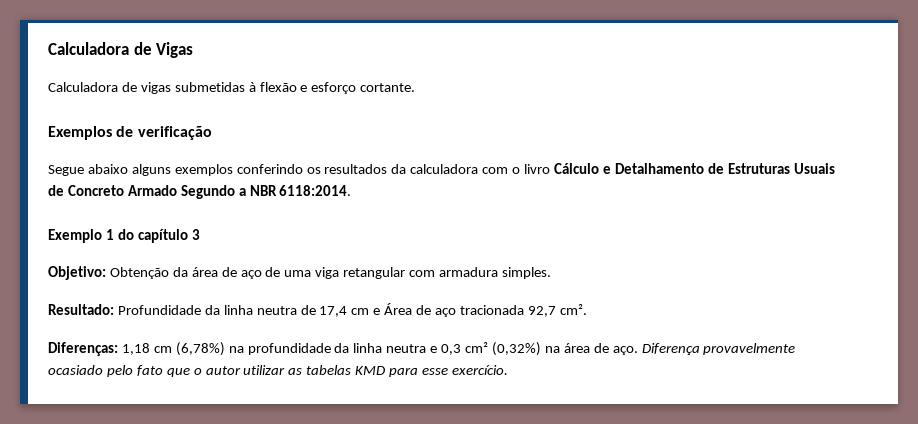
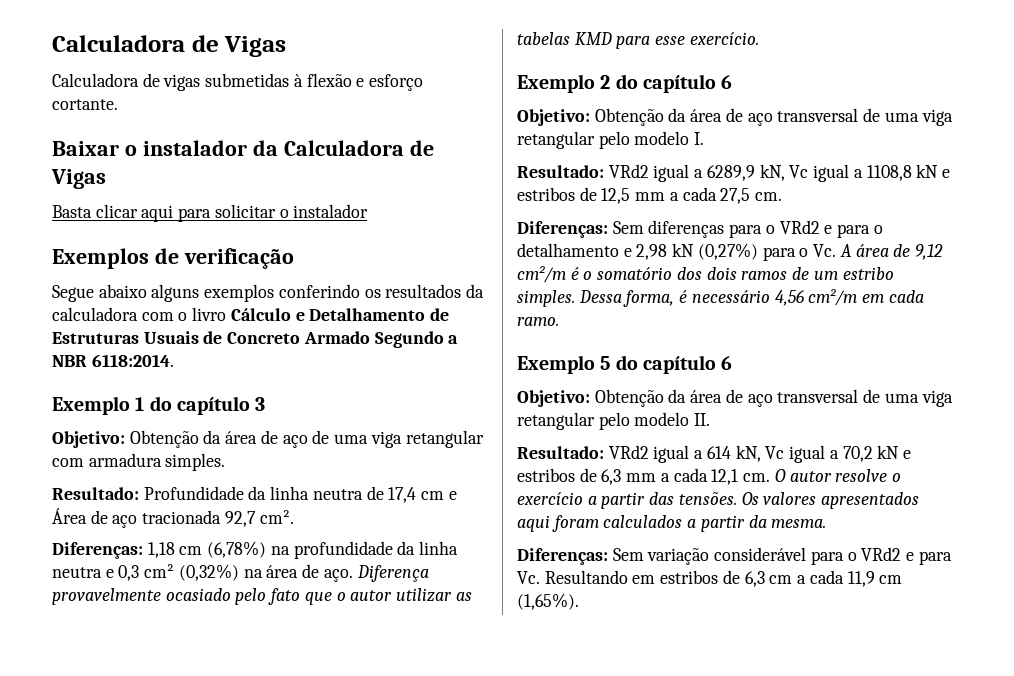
(416, 87) none -> [52,140,434,156] [51,169,106,189] [52,204,369,222] // Baixar o instalador da Calculadora de Vigas // Basta clicar aqui para solicitar o instalador
(508, 370) none -> [517,74,733,93] [517,108,953,126] [517,131,705,149] [517,164,950,182] [517,187,783,204] [517,220,883,238] [517,243,943,261] [517,266,894,283] [517,289,924,307] [517,317,559,326] [517,355,733,374] [517,389,953,407] [517,412,711,430] [517,445,911,463] [517,468,901,485] [517,491,920,509] [517,515,827,532] [517,547,952,565] [517,570,903,587] [517,593,579,610] // Exemplo 2 do capítulo 6 // Objetivo: Obtenção da área de aço transversal de uma viga retangular pelo modelo I. // Resultado: VRd2 igual a 6289,9 kN, Vc igual a 1108,8 kN e estribos de 12,5 mm a cada 27,5 cm. // Diferenças: Sem diferenças para o VRd2 e para o detalhamento e 2,98 kN (0,27%) para o Vc. A área de 9,12 cm²/m é o somatório dos dois ramos de um estribo simples. Dessa forma, é necessário 4,56 cm²/m em cada ramo. // Exemplo 5 do capítulo 6 // Objetivo: Obtenção da área de aço transversal de uma viga retangular pelo modelo II. // Resultado: VRd2 igual a 614 kN, Vc igual a 70,2 kN e estribos de 6,3 mm a cada 12,1 cm. O autor resolve o exercício a partir das tensões. Os valores apresentados aqui foram calculados a partir da mesma. // Diferenças: Sem variação considerável para o VRd2 e para Vc. Resultando em estribos de 6,3 cm a cada 11,9 cm (1,65%).

